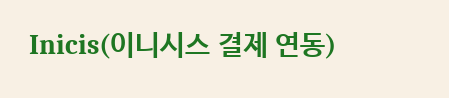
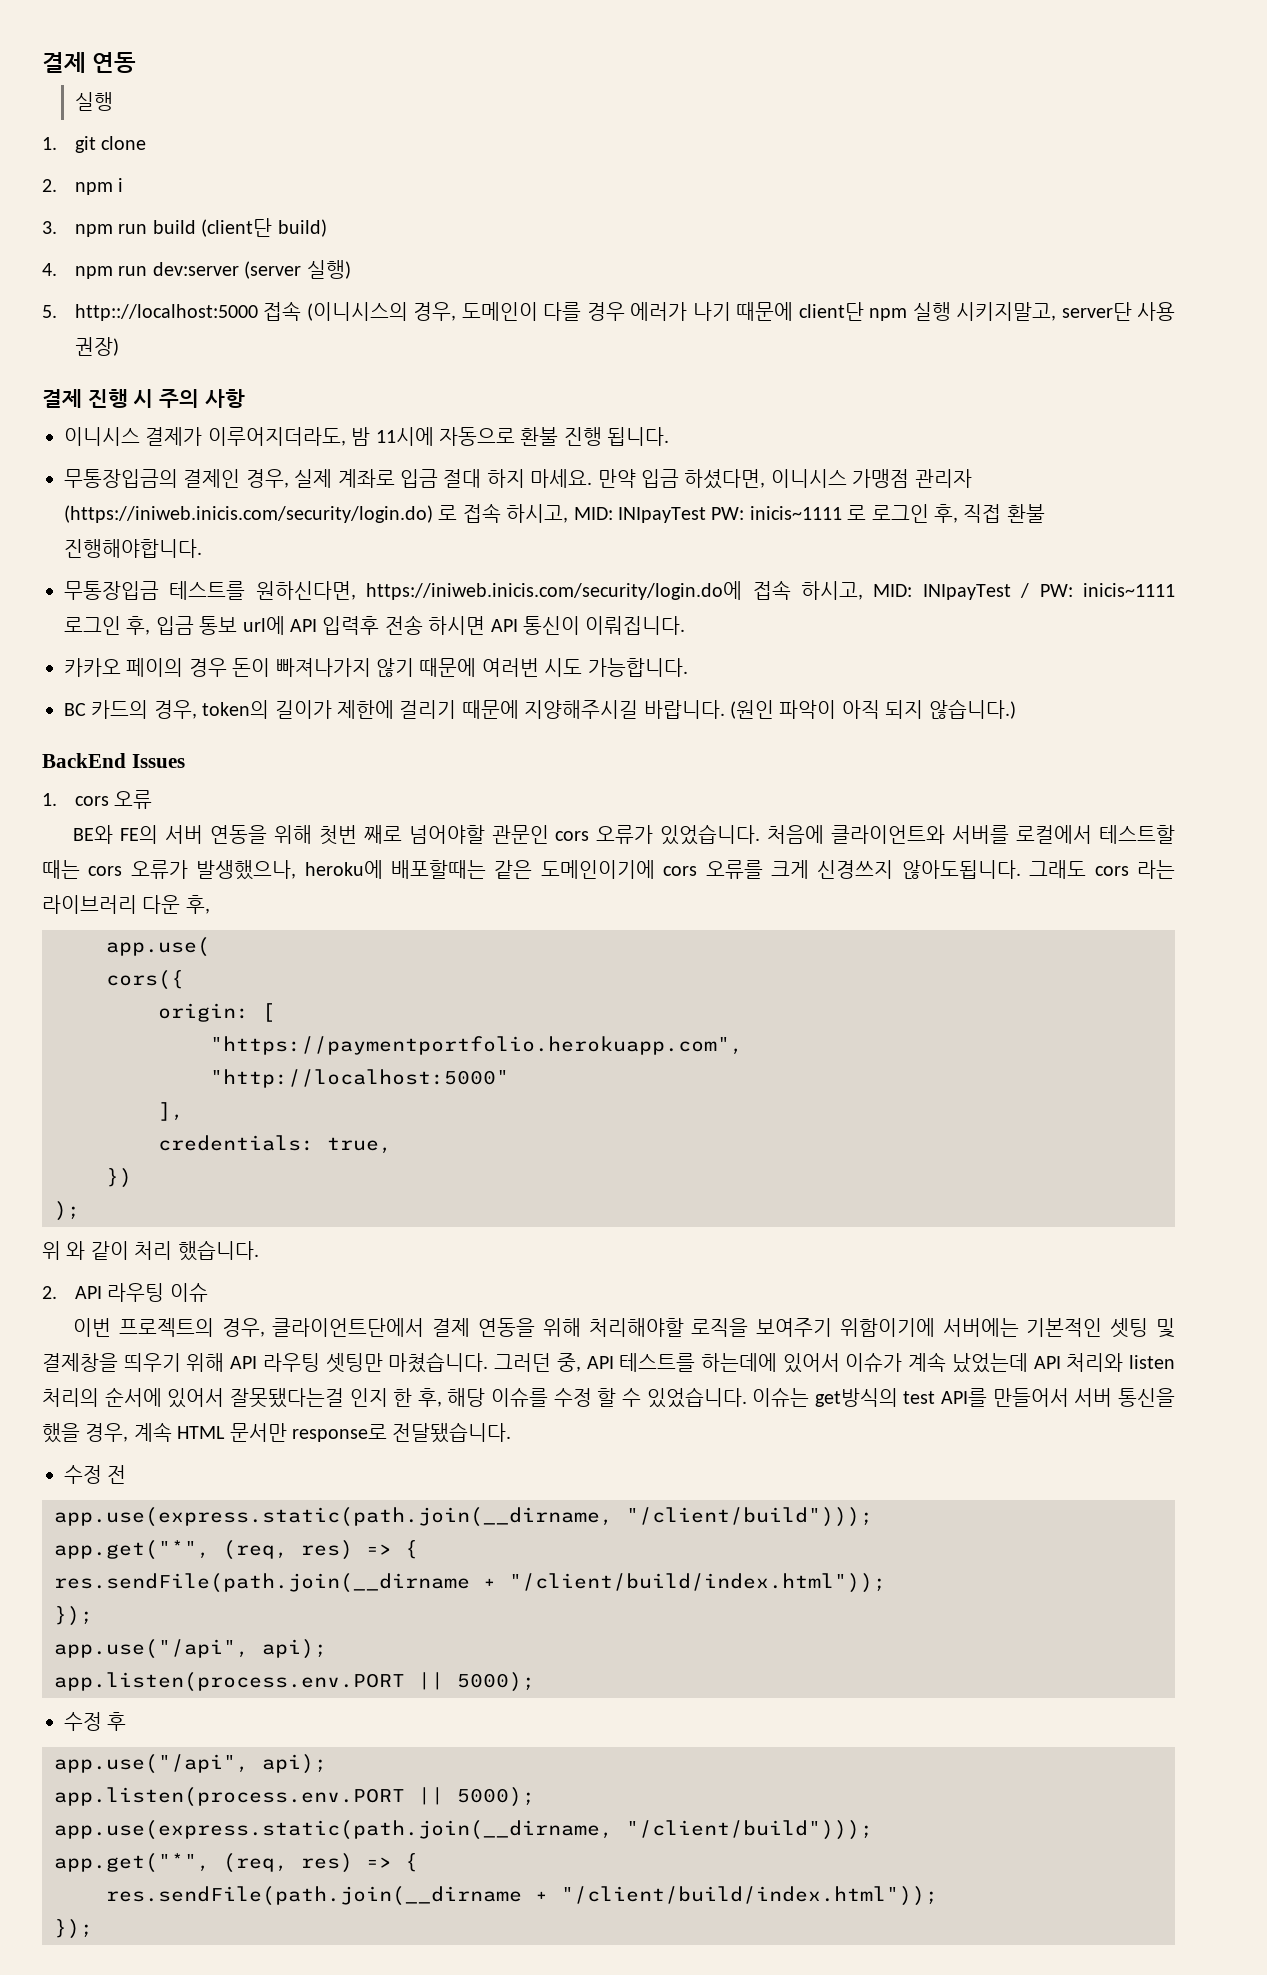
[29,32,337,59] Inicis(이니시스 결제 연동) -> [42,52,137,73] [74,92,113,111] [42,136,147,153] [42,178,124,195] [42,218,327,237] [42,260,351,279] [42,301,1175,321] [74,337,119,356] [42,389,245,408] [64,427,670,446] [64,469,972,489] [64,503,1045,523] [64,539,202,558] [64,580,1175,600] [64,615,686,635] [64,658,688,677] [64,699,1016,719] [42,753,185,768] [42,790,153,809] [73,824,1175,845] [42,860,1175,880] [42,895,210,914] [106,937,210,957] [106,970,184,990] [158,1003,275,1022] [210,1036,743,1055] [210,1069,509,1088] [158,1102,184,1121] [158,1135,392,1154] [106,1168,132,1188] [54,1201,80,1221] [42,1240,259,1261] [42,1283,208,1302] [73,1318,1176,1338] [42,1352,1175,1373] [42,1387,1175,1408] [42,1422,512,1443] [64,1465,127,1484] [54,1507,873,1527] [54,1540,418,1560] [54,1573,886,1593] [54,1606,93,1626] [54,1639,327,1659] [54,1672,535,1692] [64,1712,127,1731] [54,1754,327,1774] [54,1787,535,1807] [54,1820,873,1840] [54,1853,418,1873] [106,1886,938,1906] [54,1919,93,1939] 결제 연동 // 실행 // 1. git clone // 2. npm i // 3. npm run build (client단 build) // 4. npm run dev:server (server 실행) // 5. http:://localhost:5000 접속 (이니시스의 경우, 도메인이 다를 경우 에러가 나기 때문에 client단 npm 실행 시키지말고, server단 사용 권장) // 결제 진행 시 주의 사항 // 이니시스 결제가 이루어지더라도, 밤 11시에 자동으로 환불 진행 됩니다. // 무통장입금의 결제인 경우, 실제 계좌로 입금 절대 하지 마세요. 만약 입금 하셨다면, 이니시스 가맹점 관리자 (https://iniweb.inicis.com/security/login.do) 로 접속 하시고, MID: INIpayTest PW: inicis~1111 로 로그인 후, 직접 환불 진행해야합니다. // 무통장입금 테스트를 원하신다면, https://iniweb.inicis.com/security/login.do에 접속 하시고, MID: INIpayTest / PW: inicis~1111 로그인 후, 입금 통보 url에 API 입력후 전송 하시면 API 통신이 이뤄집니다. // 카카오 페이의 경우 돈이 빠져나가지 않기 때문에 여러번 시도 가능합니다. // BC 카드의 경우, token의 길이가 제한에 걸리기 때문에 지양해주시길 바랍니다. (원인 파악이 아직 되지 않습니다.) // BackEnd Issues // 1. cors 오류 // BE와 FE의 서버 연동을 위해 첫번 째로 넘어야할 관문인 cors 오류가 있었습니다. 처음에 클라이언트와 서버를 로컬에서 테스트할 때는 cors 오류가 발생했으나, heroku에 배포할때는 같은 도메인이기에 cors 오류를 크게 신경쓰지 않아도됩니다. 그래도 cors 라는 라이브러리 다운 후, // app.use( // cors({ // origin: [ // "https://paymentportfolio.herokuapp.com", // "http://localhost:5000" // ], // credentials: true, // }) // ); // 위 와 같이 처리 했습니다. // 2. API 라우팅 이슈 // 이번 프로젝트의 경우, 클라이언트단에서 결제 연동을 위해 처리해야할 로직을 보여주기 위함이기에 서버에는 기본적인 셋팅 및 결제창을 띄우기 위해 API 라우팅 셋팅만 마쳤습니다. 그러던 중, API 테스트를 하는데에 있어서 이슈가 계속 났었는데 API 처리와 listen 처리의 순서에 있어서 잘못됐다는걸 인지 한 후, 해당 이슈를 수정 할 수 있었습니다. 이슈는 get방식의 test API를 만들어서 서버 통신을 했을 경우, 계속 HTML 문서만 response로 전달됐습니다. // 수정 전 // app.use(express.static(path.join(__dirname, "/client/build"))); // app.get("*", (req, res) => { // res.sendFile(path.join(__dirname + "/client/build/index.html")); // }); // app.use("/api", api); // app.listen(process.env.PORT || 5000); // 수정 후 // app.use("/api", api); // app.listen(process.env.PORT || 5000); // app.use(express.static(path.join(__dirname, "/client/build"))); // app.get("*", (req, res) => { // res.sendFile(path.join(__dirname + "/client/build/index.html")); // });

